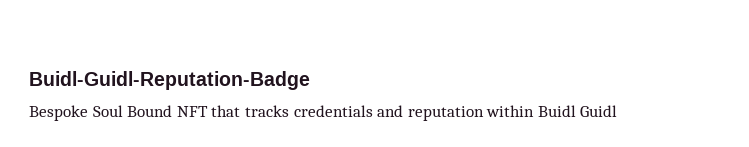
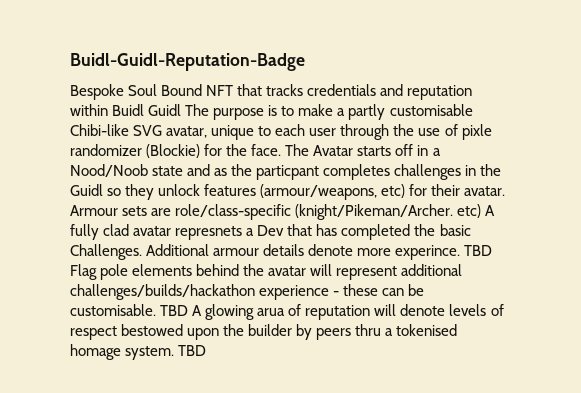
(618, 111) none -> [185,104,473,120] [70,124,492,140] [70,144,441,158] [70,164,502,180] [70,184,506,200] [70,204,496,220] [70,224,471,240] [70,244,493,260] [70,264,463,280] [70,284,425,300] [70,304,504,320] [70,324,458,340] [70,344,207,360] The purpose is to make a partly customisable Chibi-like SVG avatar, unique to each user through the use of pixle randomizer (Blockie) for the face. The Avatar starts off in a Nood/Noob state and as the particpant completes challenges in the Guidl so they unlock features (armour/weapons, etc) for their avatar. Armour sets are role/class-specific (knight/Pikeman/Archer. etc) A fully clad avatar represnets a Dev that has completed the basic Challenges. Additional armour details denote more experince. TBD Flag pole elements behind the avatar will represent additional challenges/builds/hackathon experience - these can be customisable. TBD A glowing arua of reputation will denote levels of respect bestowed upon the builder by peers thru a tokenised homage system. TBD

